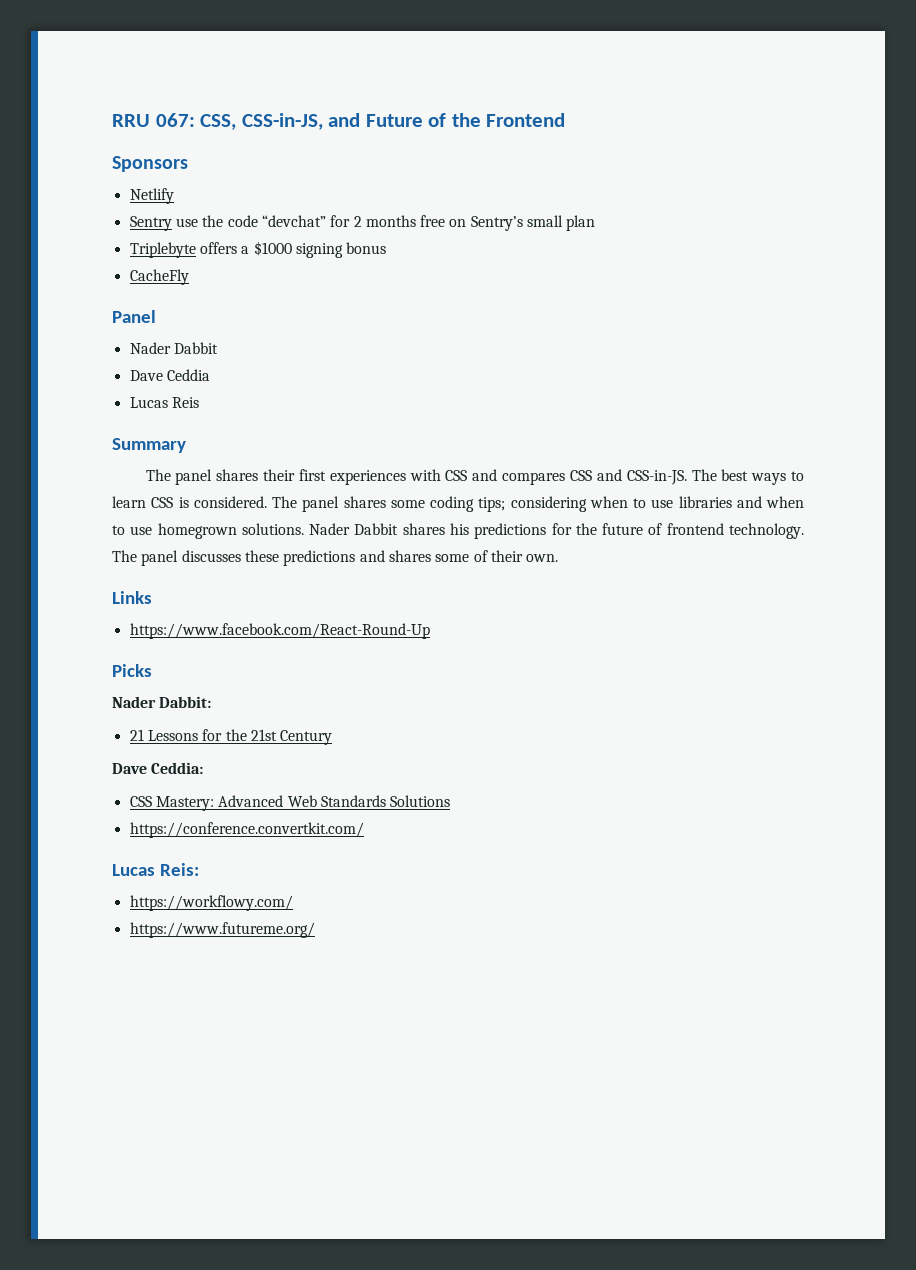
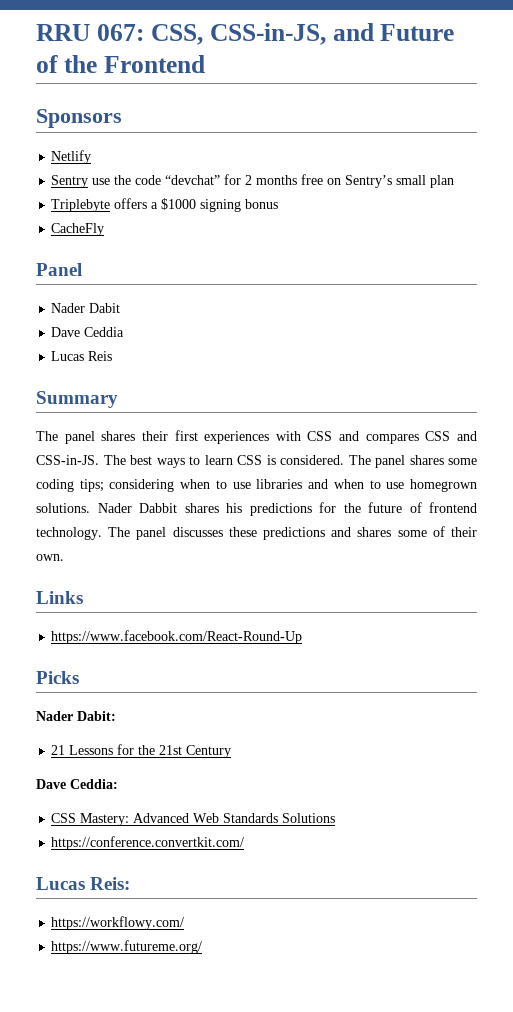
[173,342,218,354] Dabbit -> [89,303,121,313] Dabit
[159,696,212,708] Dabbit: -> [77,711,116,721] Dabit:

